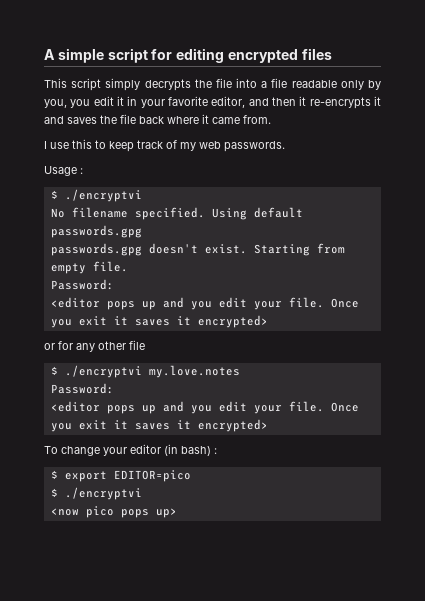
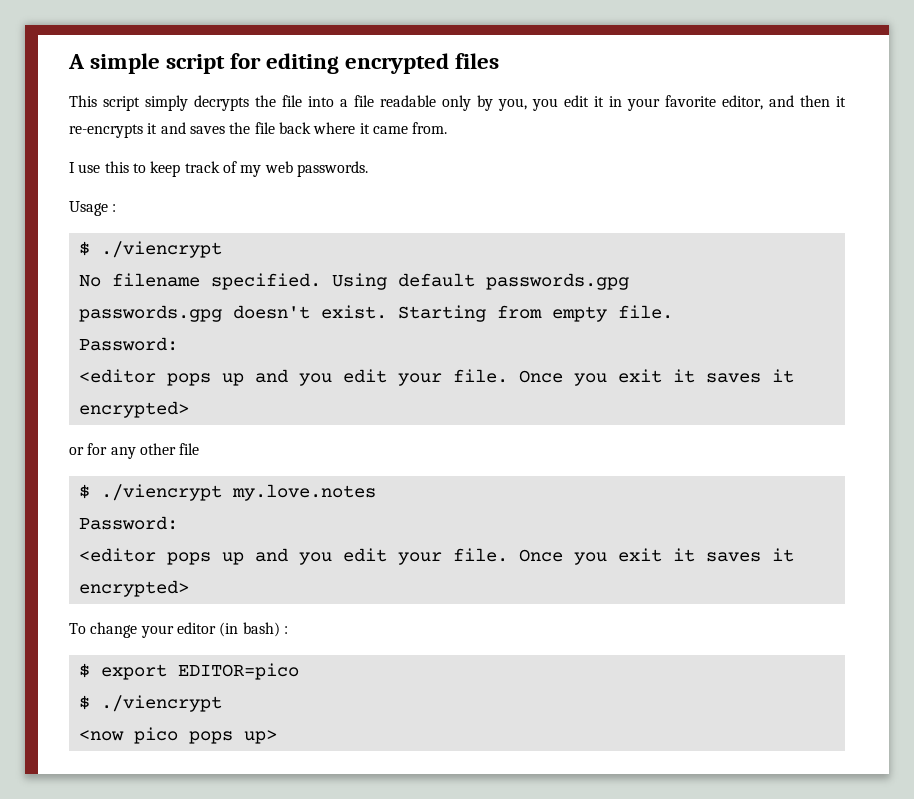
[64,189,142,202] ./encryptvi -> [100,241,222,258] ./viencrypt
[64,365,142,378] ./encryptvi -> [100,484,222,501] ./viencrypt
[64,487,142,500] ./encryptvi -> [100,695,222,712] ./viencrypt

